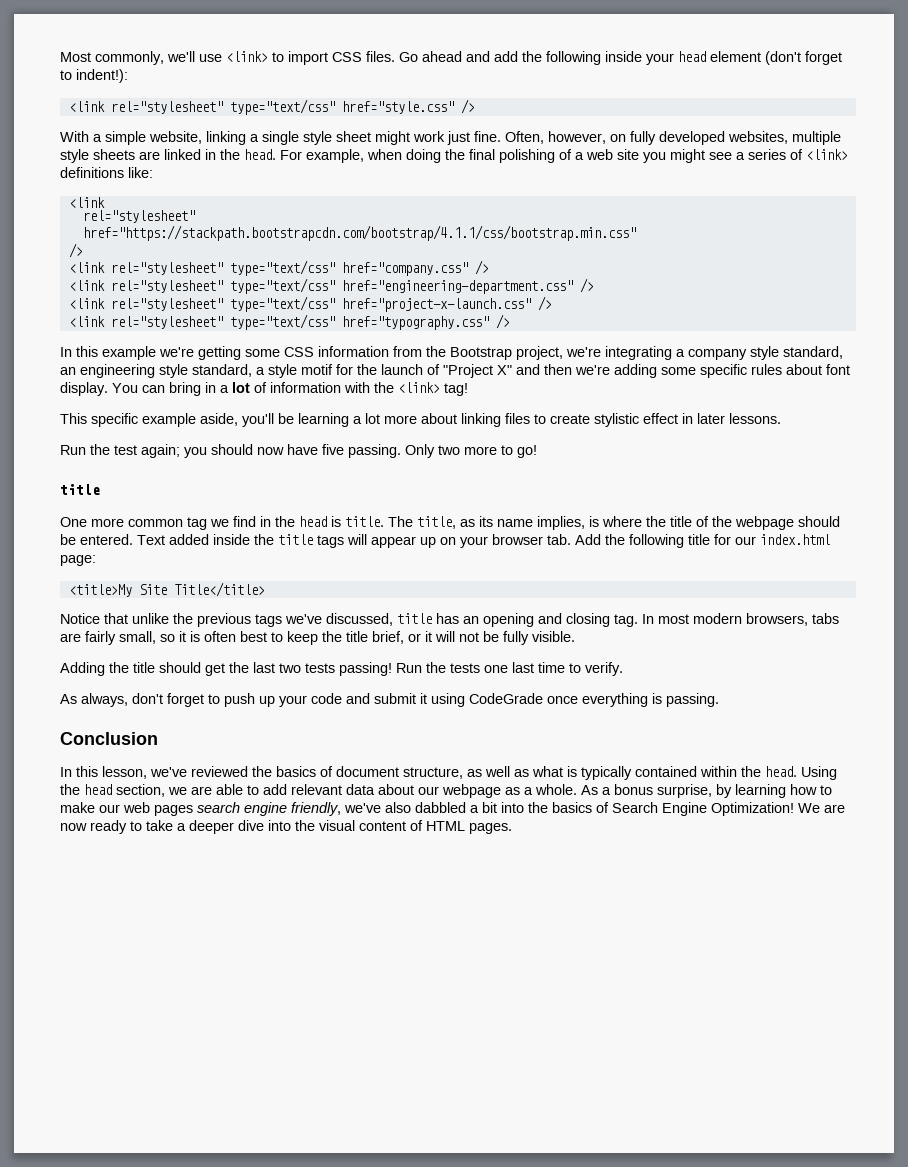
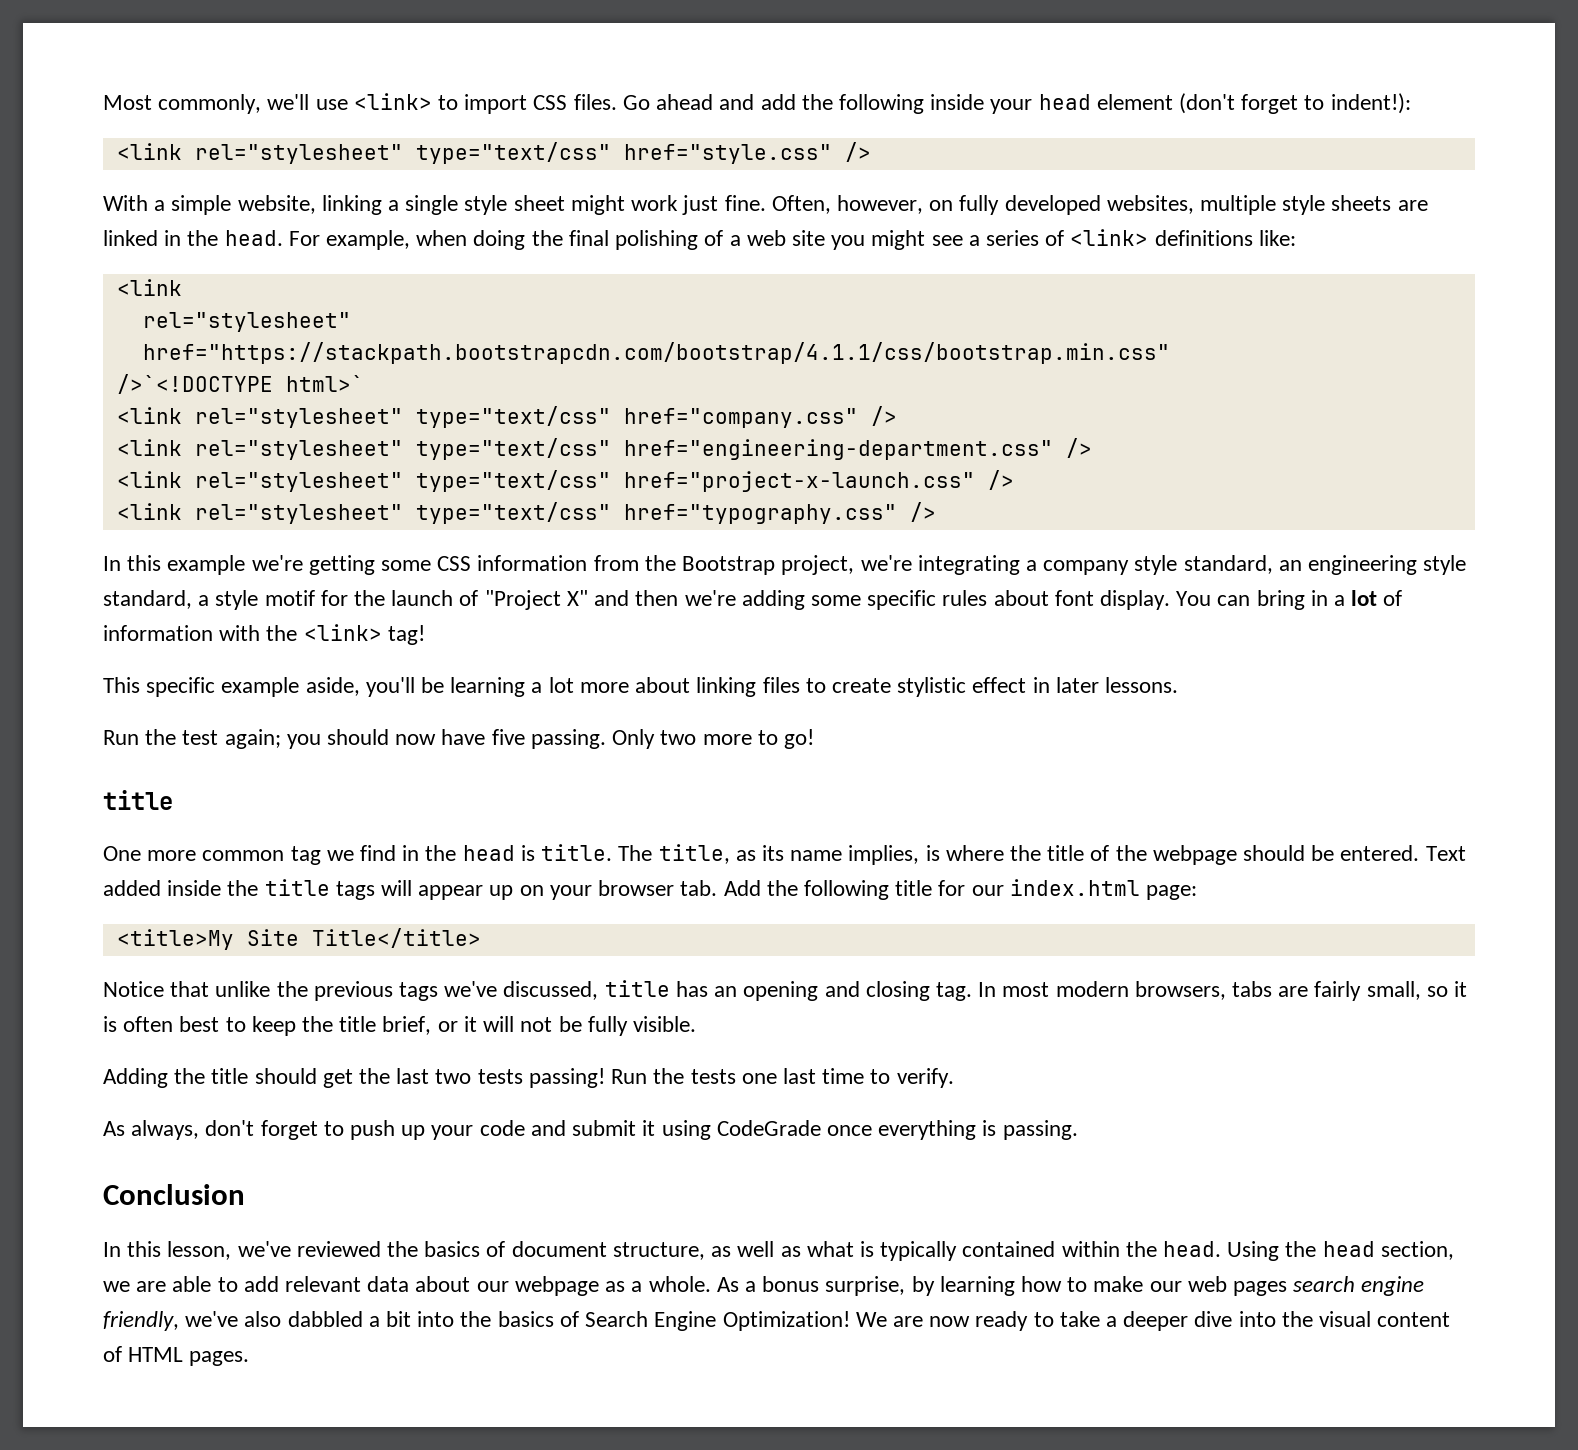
[68,243,83,258] /> -> [116,374,364,394] />`<!DOCTYPE html>`

